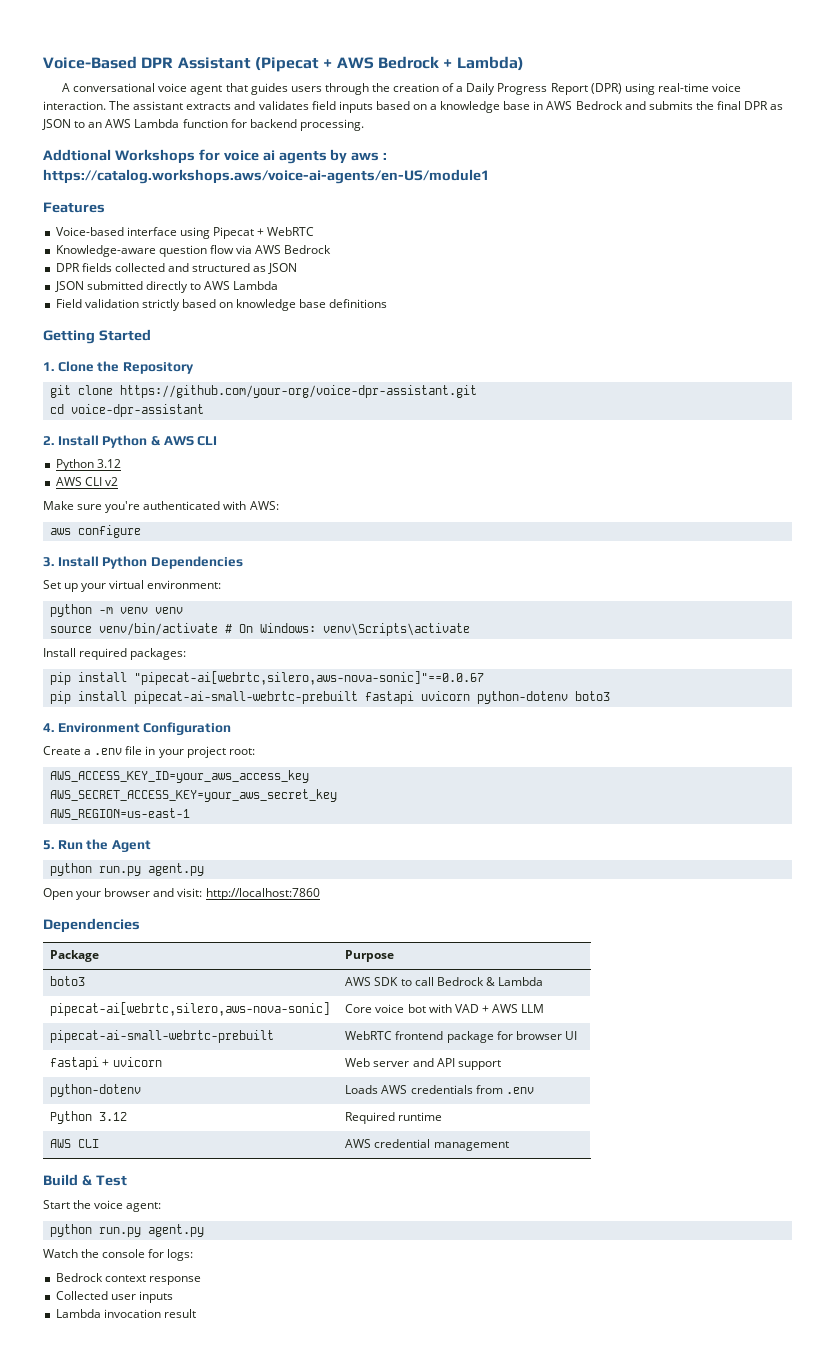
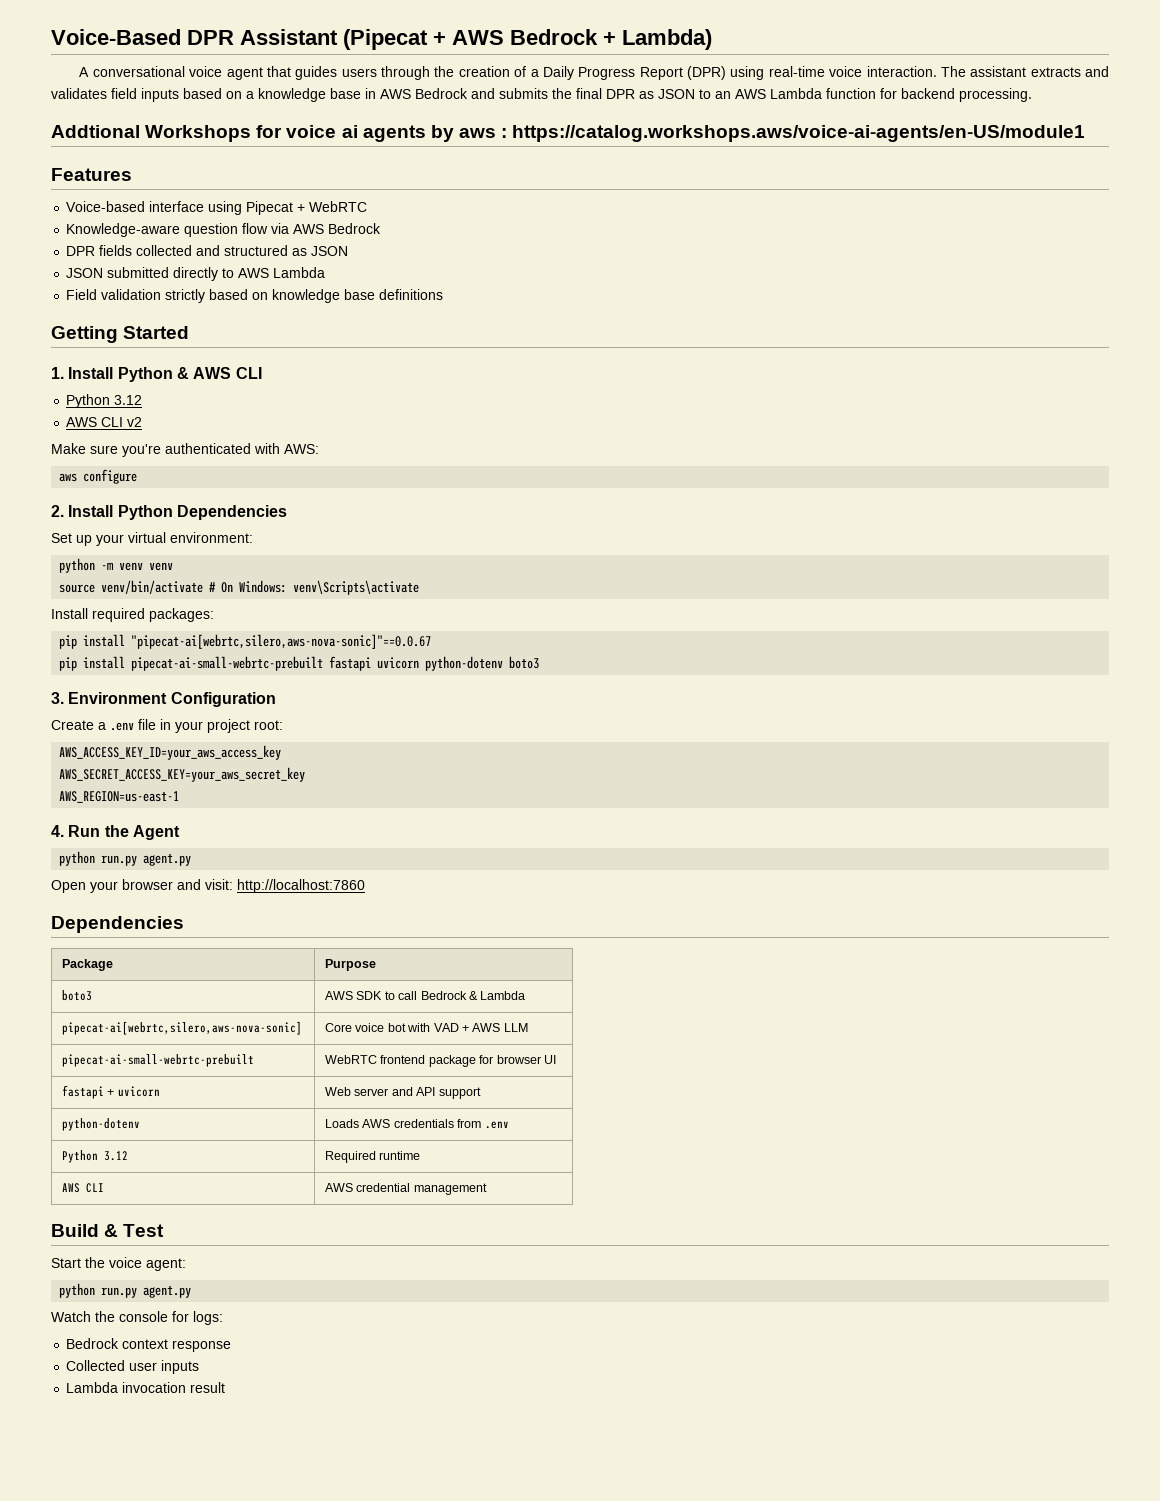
[57,361,194,374] [49,385,477,398] [49,404,204,417] [43,436,54,445] Clone the Repository // git clone https://github.com/your-org/voice-dpr-assistant.git // cd voice-dpr-assistant // 2. -> (64, 373) none
[43,557,54,567] 3. -> [51,505,64,517] 2.
[43,723,54,732] 4. -> [51,692,64,704] 3.
[43,840,54,850] 5. -> [51,825,64,837] 4.

